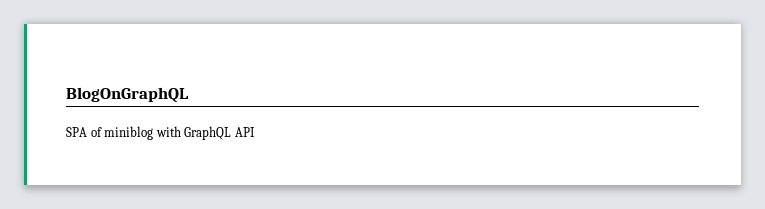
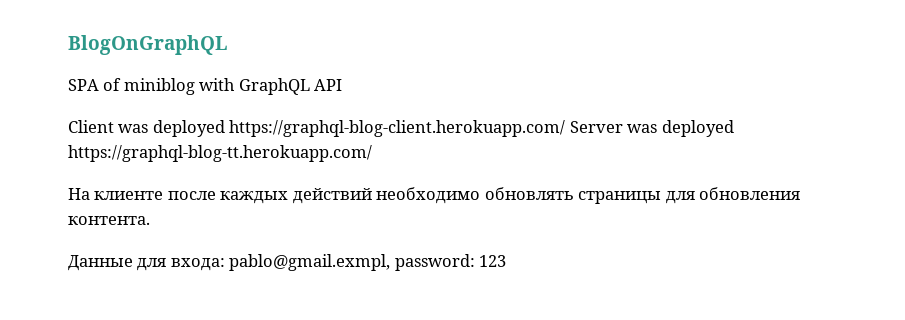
(255, 132) none -> [68,120,734,137] [68,145,372,162] [68,187,801,204] [68,216,150,225] [68,254,507,271] // Client was deployed https://graphql-blog-client.herokuapp.com/ Server was deployed https://graphql-blog-tt.herokuapp.com/ // На клиенте после каждых действий необходимо обновлять страницы для обновления контента. // Данные для входа: pablo@gmail.exmpl, password: 123

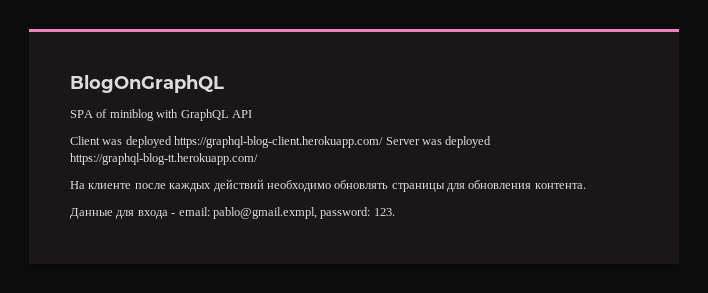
[170,258,225,271] входа: -> [137,207,210,219] входа - email:
[479,255,507,267] 123 -> [373,208,395,216] 123.

